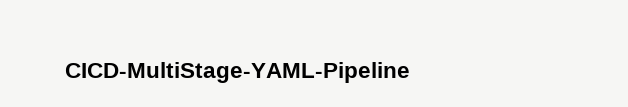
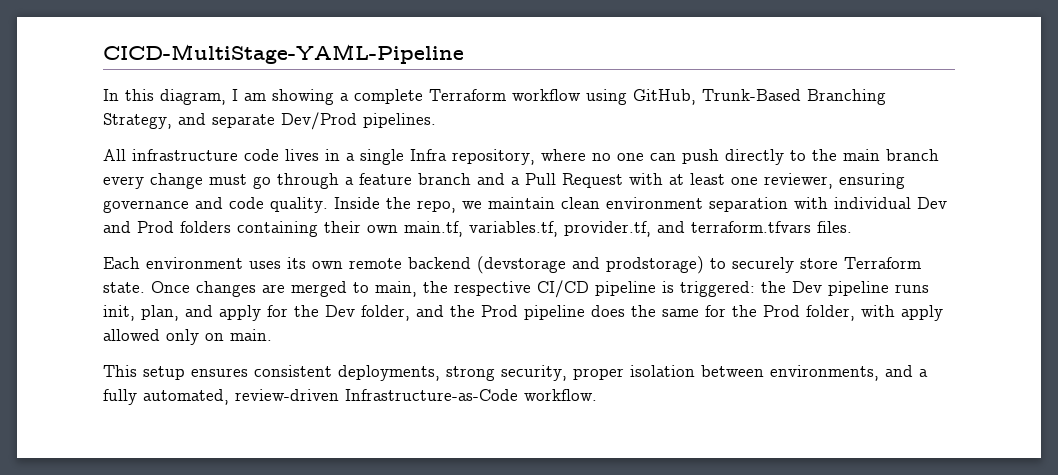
(410, 72) none -> [103,89,886,105] [103,112,436,130] [103,149,939,165] [103,173,905,189] [103,197,947,213] [103,221,852,237] [103,256,921,274] [103,280,929,298] [103,305,943,321] [103,329,272,345] [103,365,928,381] [103,389,597,405] // In this diagram, I am showing a complete Terraform workflow using GitHub, Trunk-Based Branching Strategy, and separate Dev/Prod pipelines. // All infrastructure code lives in a single Infra repository, where no one can push directly to the main branch every change must go through a feature branch and a Pull Request with at least one reviewer, ensuring governance and code quality. Inside the repo, we maintain clean environment separation with individual Dev and Prod folders containing their own main.tf, variables.tf, provider.tf, and terraform.tfvars files. // Each environment uses its own remote backend (devstorage and prodstorage) to securely store Terraform state. Once changes are merged to main, the respective CI/CD pipeline is triggered: the Dev pipeline runs init, plan, and apply for the Dev folder, and the Prod pipeline does the same for the Prod folder, with apply allowed only on main. // This setup ensures consistent deployments, strong security, proper isolation between environments, and a fully automated, review-driven Infrastructure-as-Code workflow.

